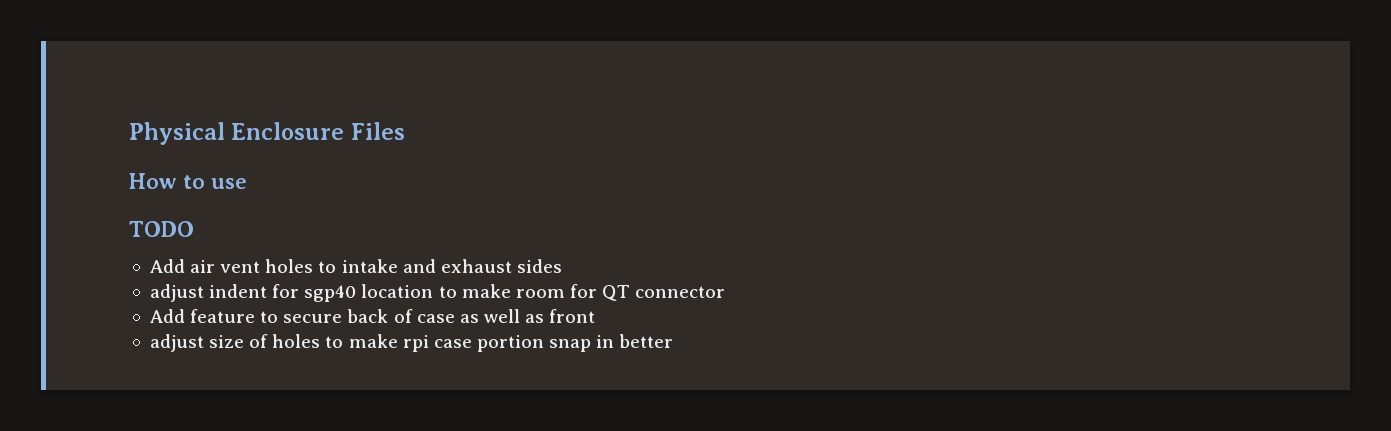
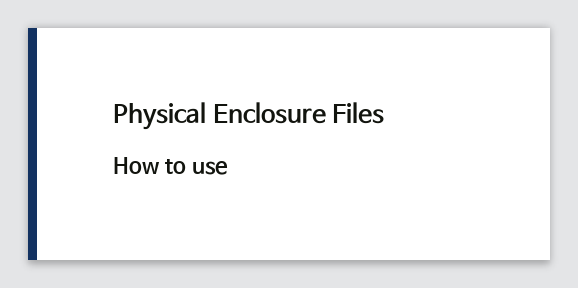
[129,221,194,237] [149,259,562,273] [149,284,726,302] [149,309,596,323] [149,334,674,352] // TODO // Add air vent holes to intake and exhaust sides // adjust indent for sgp40 location to make room for QT connector // Add feature to secure back of case as well as front // adjust size of holes to make rpi case portion snap in better -> (228, 168) none

